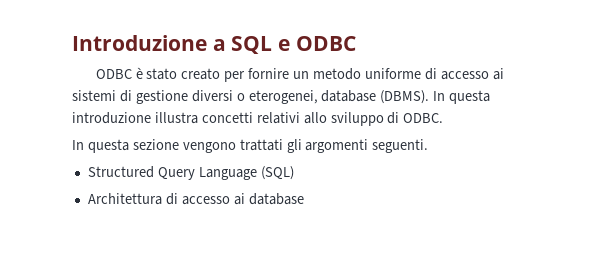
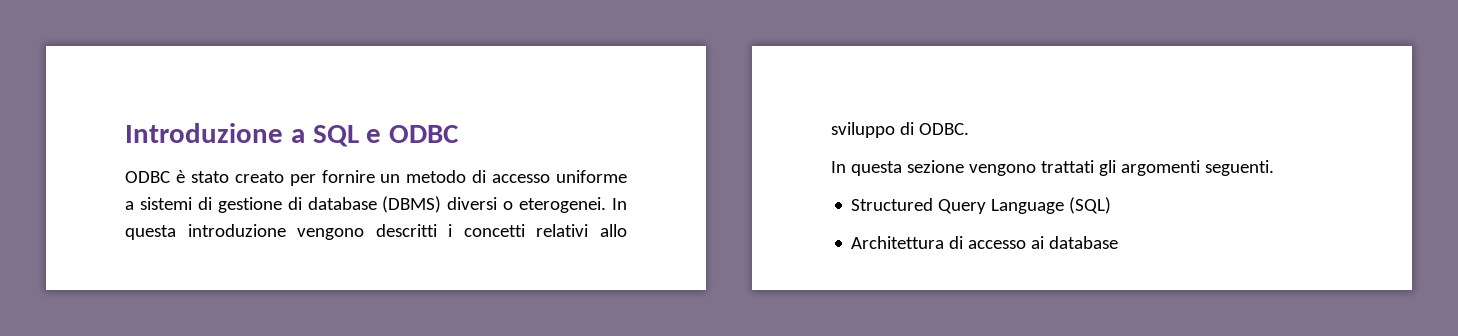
[364,68,504,80] uniforme di accesso ai -> [472,170,627,183] [125,201,134,210] di accesso uniforme a
[191,90,491,104] [72,112,198,124] diversi o eterogenei, database (DBMS). In questa introduzione illustra -> [287,196,627,213] [125,224,453,240] di database (DBMS) diversi o eterogenei. In questa introduzione vengono descritti i

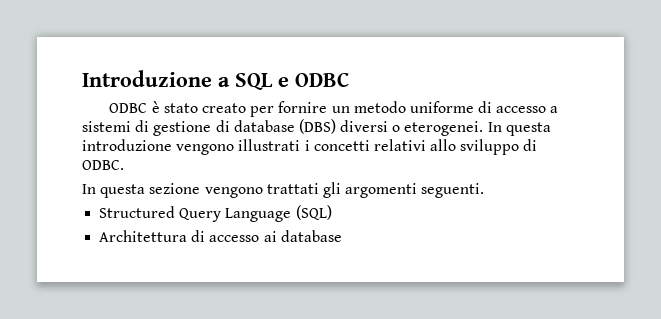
[472,170,627,183] di accesso uniforme -> [409,101,547,113] uniforme di accesso
[382,196,442,213] (DBMS) -> [298,119,336,134] (DBS)
[375,224,437,237] descritti -> [238,139,301,151] illustrati

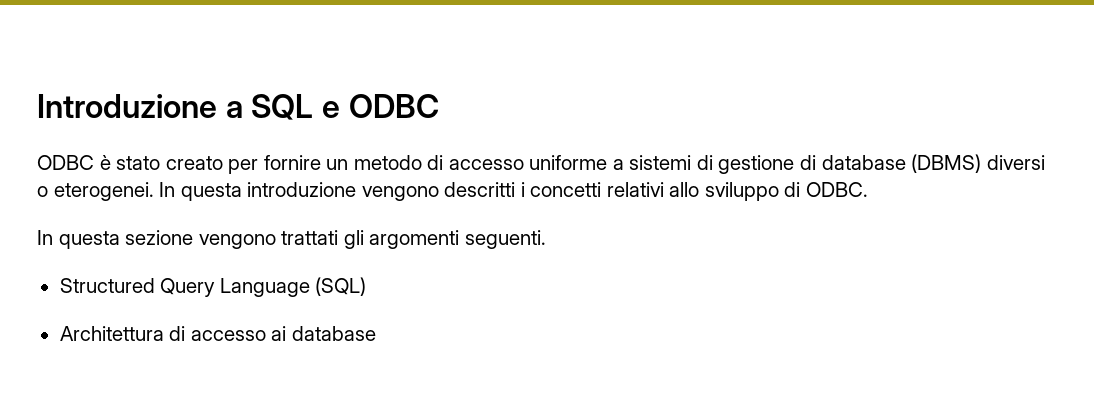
[409,101,547,113] uniforme di accesso -> [427,155,608,170] di accesso uniforme
[298,119,336,134] (DBS) -> [911,154,982,173] (DBMS)
[238,139,301,151] illustrati -> [444,182,516,197] descritti

